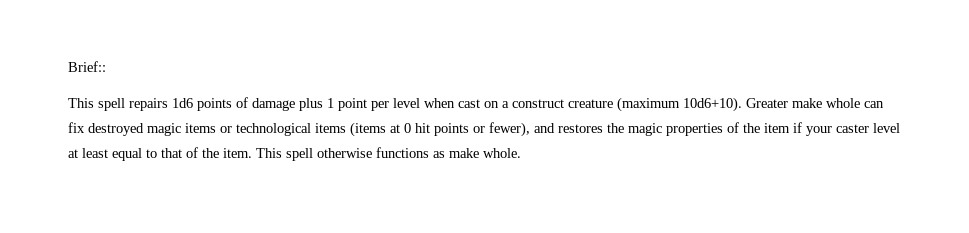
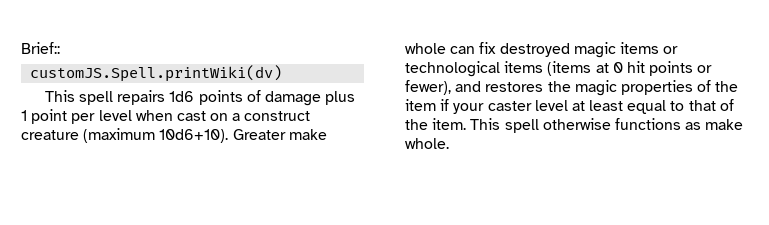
(106, 66) none -> [30,65,283,82] // customJS.Spell.printWiki(dv)

